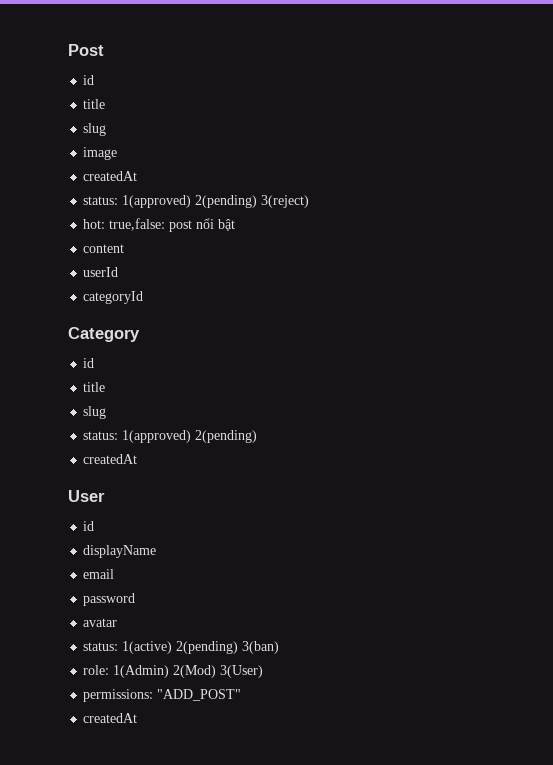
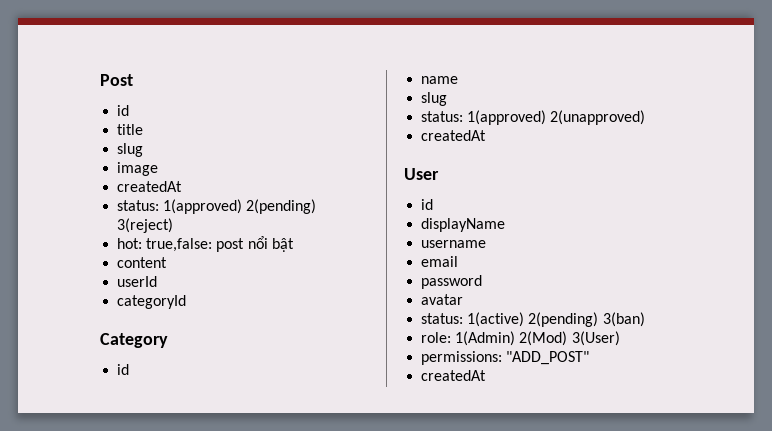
[83,382,106,392] title -> [421,76,459,84] name
[195,430,258,443] 2(pending) -> [550,110,646,125] 2(unapproved)
(157, 551) none -> [421,240,487,248] // username

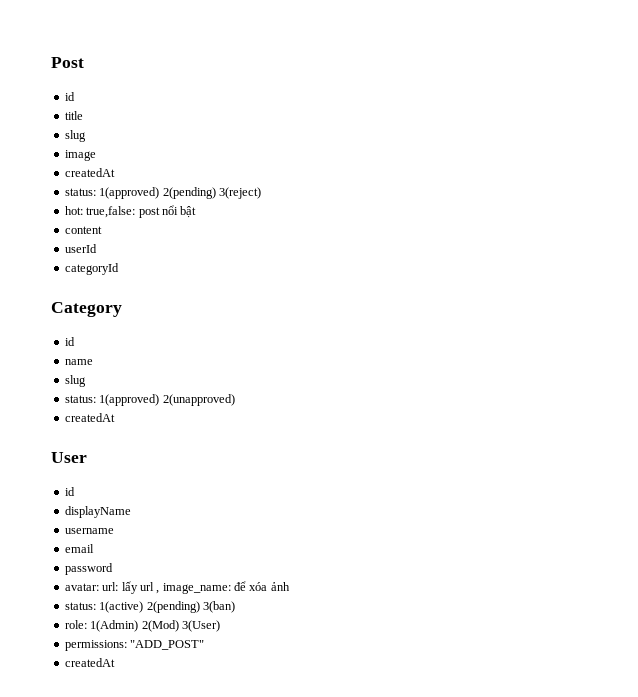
[421,294,464,305] avatar -> [64,581,290,594] avatar: url: lấy url , image_name: để xóa ảnh

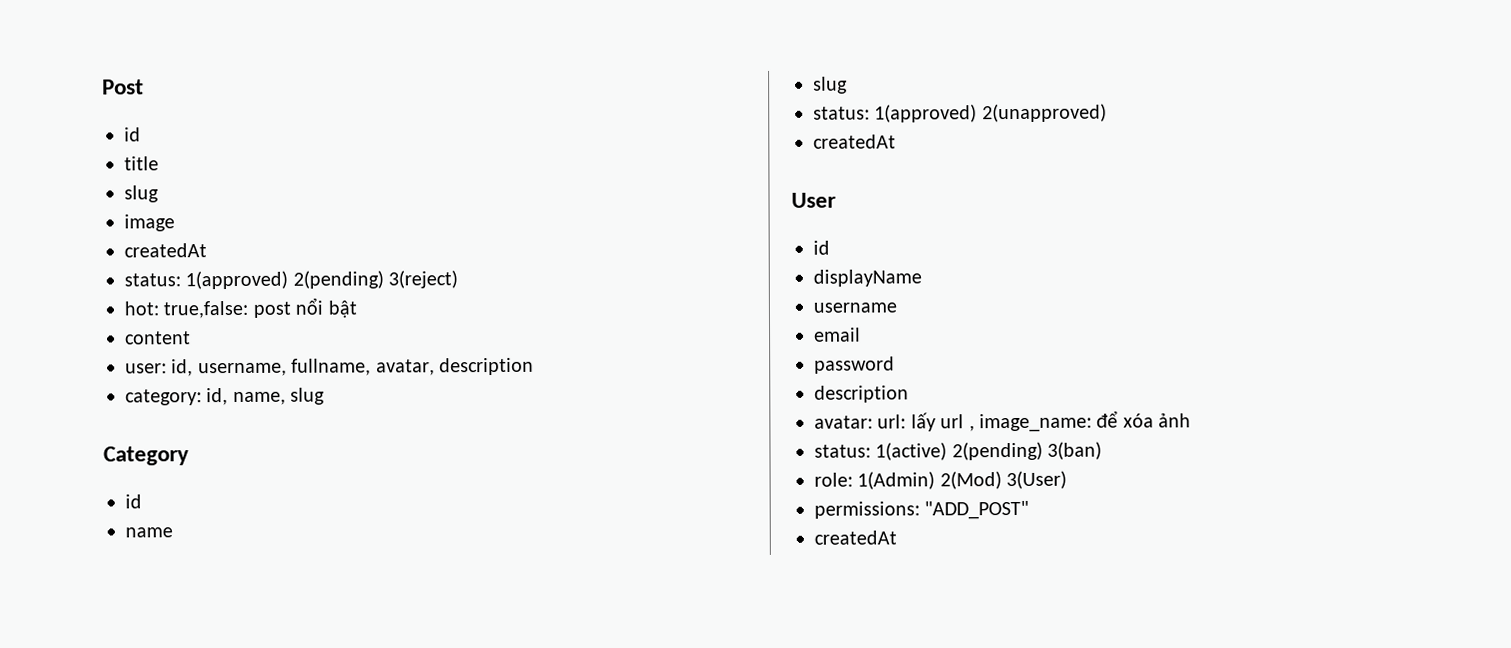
[64,244,97,253] [64,263,119,275] userId // categoryId -> [125,357,534,377] [125,387,326,406] user: id, username, fullname, avatar, description // category: id, name, slug
(113, 569) none -> [814,385,909,403] // description

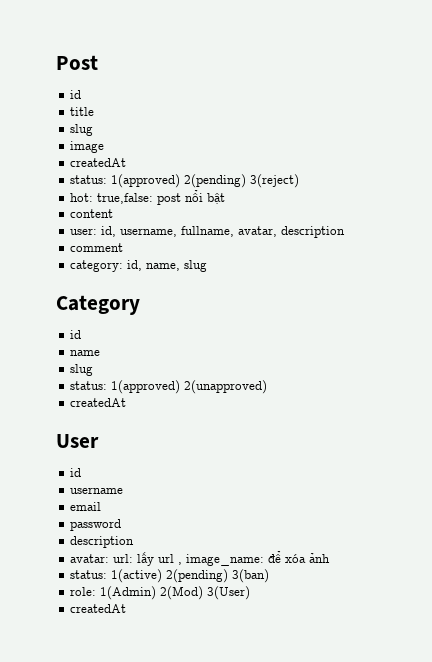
(534, 366) none -> [70,243,124,252] // comment
[813,269,922,287] // displayName -> (82, 472) none
[814,500,1030,520] // permissions: "ADD_POST" -> (251, 593) none

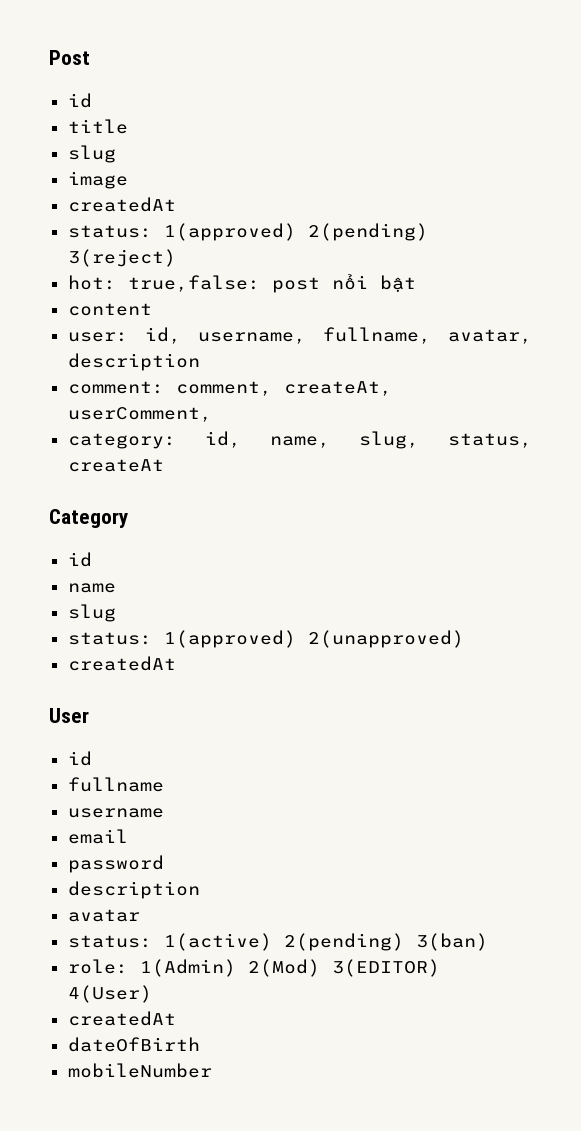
[70,243,124,252] comment -> [67,381,392,396] [67,407,212,422] comment: comment, createAt, userComment,
[184,260,208,272] slug -> [358,431,532,449] [67,459,164,472] slug, status, createAt
(82, 472) none -> [67,777,164,792] // fullname
[70,551,331,566] avatar: url: lấy url , image_name: để xóa ảnh -> [67,909,140,922] avatar
[207,586,251,600] [70,604,127,613] 3(User) // createdAt -> [331,959,440,977] [67,985,152,1003] [67,1011,176,1026] [67,1037,200,1052] [67,1063,212,1078] 3(EDITOR) 4(User) // createdAt // dateOfBirth // mobileNumber

